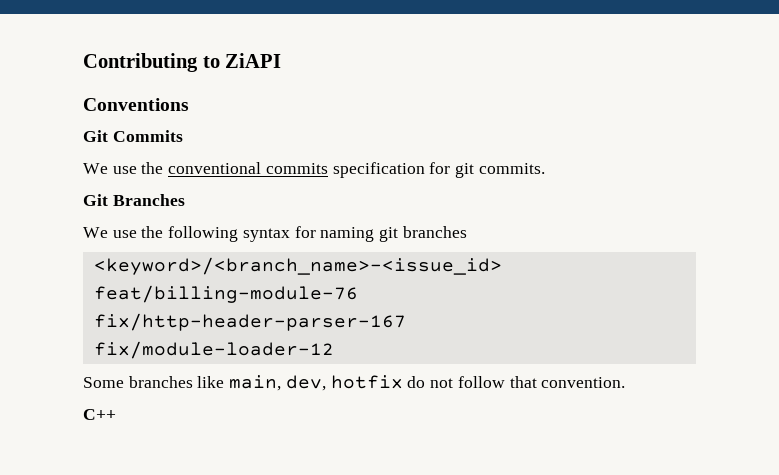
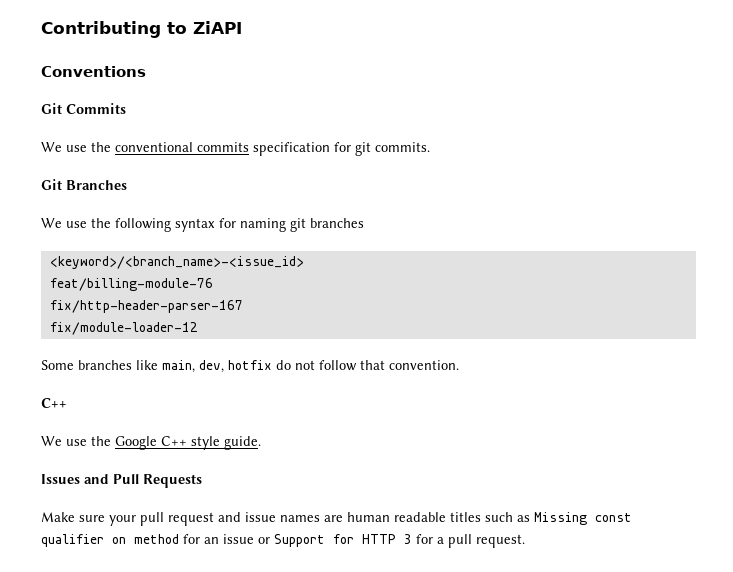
(116, 414) none -> [41,436,261,450] [41,474,202,488] [41,512,632,526] [41,534,525,548] // We use the Google C++ style guide. // Issues and Pull Requests // Make sure your pull request and issue names are human readable titles such as Missing const qualifier on method for an issue or Support for HTTP 3 for a pull request.

